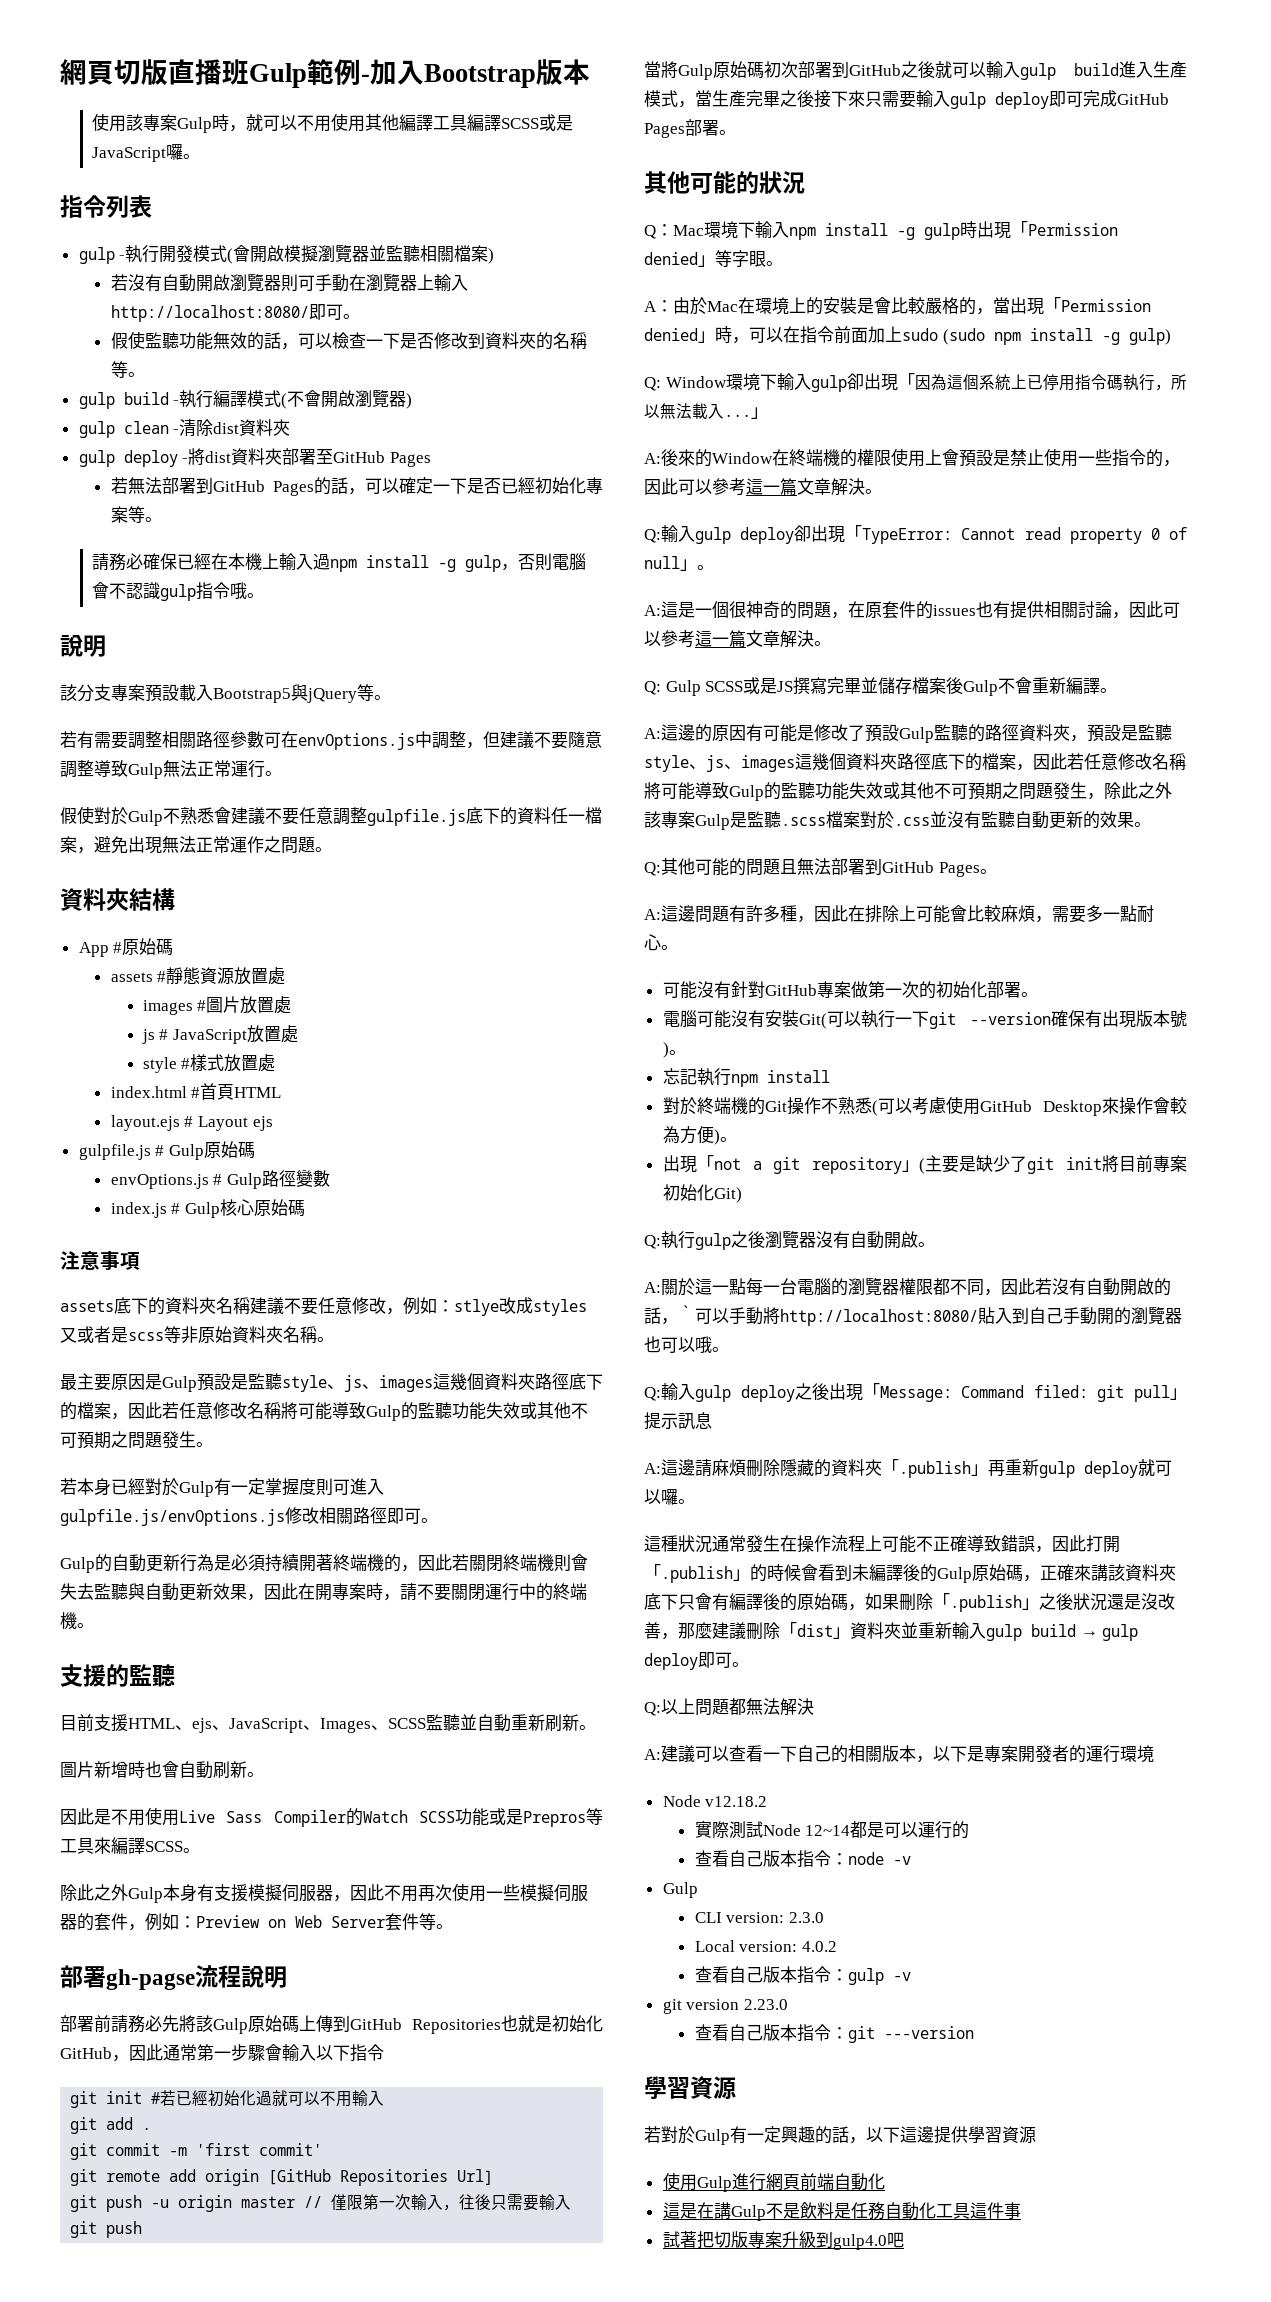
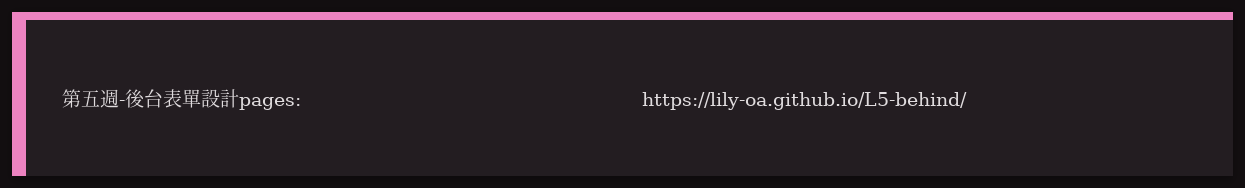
[60,59,590,88] [92,113,574,133] [92,144,201,162] [60,195,152,218] [78,245,495,264] [110,274,468,292] [110,304,360,322] [110,331,587,350] [110,361,145,378] [78,390,413,409] [78,419,291,438] [78,448,431,467] [110,477,603,496] [110,506,162,523] [92,553,587,572] [92,582,265,601] [60,635,106,657] [60,684,391,703] [60,731,602,750] [60,760,282,779] [60,806,602,826] [60,836,332,854] [60,888,175,911] [78,938,174,957] [110,967,286,985] [142,996,292,1015] [141,1025,299,1044] [142,1054,276,1073] [110,1083,282,1100] [110,1115,273,1131] [78,1141,255,1160] [110,1169,330,1189] [110,1199,305,1218] [60,1251,140,1270] [60,1297,587,1316] [60,1326,334,1343] [60,1373,603,1392] [60,1402,588,1421] [60,1431,213,1449] [60,1478,384,1497] [60,1507,438,1526] [60,1554,588,1573] [60,1583,587,1601] [60,1612,94,1629] [60,1664,175,1687] [60,1714,596,1733] [60,1761,264,1779] [60,1807,603,1827] [60,1837,200,1854] [60,1883,588,1903] [60,1913,453,1931] [60,1965,287,1990] [60,2015,603,2034] [60,2044,384,2062] [70,2090,385,2108] [70,2117,152,2134] [70,2143,323,2160] [70,2169,494,2186] [70,2194,572,2212] [70,2221,143,2238] [644,61,1187,80] [644,90,1169,109] [644,119,736,138] [644,171,805,194] [644,221,1118,240] [644,250,783,267] [644,297,1151,315] [644,326,1171,345] [644,373,1187,392] [644,403,768,419] [644,448,1180,467] [644,478,882,496] [644,525,1187,544] [644,556,714,571] [644,601,1180,619] [644,630,831,648] [644,677,1118,696] [644,724,1172,743] [644,753,1186,772] [644,782,1172,801] [644,811,1151,830] [644,858,997,877] [644,905,1154,923] [644,934,678,951] [662,981,1038,999] [662,1010,1187,1029] [662,1042,686,1058] [662,1068,830,1087] [662,1096,1187,1116] [662,1126,737,1145] [662,1155,1187,1174] [662,1184,742,1203] [644,1231,935,1250] [644,1278,1171,1296] [644,1305,1182,1326] [644,1336,729,1353] [644,1383,1187,1402] [644,1412,712,1430] [644,1459,1172,1478] [644,1489,695,1505] [644,1535,1120,1553] [644,1564,1176,1583] [644,1593,1175,1612] [644,1622,1139,1641] [644,1652,749,1670] [644,1698,814,1716] [644,1745,1154,1763] [662,1795,768,1807] [694,1821,970,1839] [694,1850,911,1868] [662,1882,698,1898] [694,1912,824,1923] [694,1940,837,1952] [694,1966,911,1985] [662,1999,788,2014] [694,2024,974,2043] [644,2076,736,2100] [644,2126,1036,2145] [662,2172,885,2192] [662,2202,1021,2221] [662,2231,904,2250] 網頁切版直播班Gulp範例-加入Bootstrap版本 // 使用該專案Gulp時，就可以不用使用其他編譯工具編譯SCSS或是JavaScript囉。 // 指令列表 // gulp -執行開發模式(會開啟模擬瀏覽器並監聽相關檔案) // 若沒有自動開啟瀏覽器則可手動在瀏覽器上輸入http://localhost:8080/即可。 // 假使監聽功能無效的話，可以檢查一下是否修改到資料夾的名稱等。 // gulp build -執行編譯模式(不會開啟瀏覽器) // gulp clean -清除dist資料夾 // gulp deploy -將dist資料夾部署至GitHub Pages // 若無法部署到GitHub Pages的話，可以確定一下是否已經初始化專案等。 // 請務必確保已經在本機上輸入過npm install -g gulp，否則電腦會不認識gulp指令哦。 // 說明 // 該分支專案預設載入Bootstrap5與jQuery等。 // 若有需要調整相關路徑參數可在envOptions.js中調整，但建議不要隨意調整導致Gulp無法正常運行。 // 假使對於Gulp不熟悉會建議不要任意調整gulpfile.js底下的資料任一檔案，避免出現無法正常運作之問題。 // 資料夾結構 // App #原始碼 // assets #靜態資源放置處 // images #圖片放置處 // js # JavaScript放置處 // style #樣式放置處 // index.html #首頁HTML // layout.ejs # Layout ejs // gulpfile.js # Gulp原始碼 // envOptions.js # Gulp路徑變數 // index.js # Gulp核心原始碼 // 注意事項 // assets底下的資料夾名稱建議不要任意修改，例如：stlye改成styles又或者是scss等非原始資料夾名稱。 // 最主要原因是Gulp預設是監聽style、js、images這幾個資料夾路徑底下的檔案，因此若任意修改名稱將可能導致Gulp的監聽功能失效或其他不可預期之問題發生。 // 若本身已經對於Gulp有一定掌握度則可進入gulpfile.js/envOptions.js修改相關路徑即可。 // Gulp的自動更新行為是必須持續開著終端機的，因此若關閉終端機則會失去監聽與自動更新效果，因此在開專案時，請不要關閉運行中的終端機。 // 支援的監聽 // 目前支援HTML、ejs、JavaScript、Images、SCSS監聽並自動重新刷新。 // 圖片新增時也會自動刷新。 // 因此是不用使用Live Sass Compiler的Watch SCSS功能或是Prepros等工具來編譯SCSS。 // 除此之外Gulp本身有支援模擬伺服器，因此不用再次使用一些模擬伺服器的套件，例如：Preview on Web Server套件等。 // 部署gh-pagse流程說明 // 部署前請務必先將該Gulp原始碼上傳到GitHub Repositories也就是初始化GitHub，因此通常第一步驟會輸入以下指令 // git init #若已經初始化過就可以不用輸入 // git add . // git commit -m 'first commit' // git remote add origin [GitHub Repositories Url] // git push -u origin master // 僅限第一次輸入，往後只需要輸入git push // 當將Gulp原始碼初次部署到GitHub之後就可以輸入gulp build進入生產模式，當生產完畢之後接下來只需要輸入gulp deploy即可完成GitHub Pages部署。 // 其他可能的狀況 // Q：Mac環境下輸入npm install -g gulp時出現「Permission denied」等字眼。 // A：由於Mac在環境上的安裝是會比較嚴格的，當出現「Permission denied」時，可以在指令前面加上sudo (sudo npm install -g gulp) // Q: Window環境下輸入gulp卻出現「因為這個系統上已停用指令碼執行，所以無法載入...」 // A:後來的Window在終端機的權限使用上會預設是禁止使用一些指令的，因此可以參考這一篇文章解決。 // Q:輸入gulp deploy卻出現「TypeError: Cannot read property 0 of null」。 // A:這是一個很神奇的問題，在原套件的issues也有提供相關討論，因此可以參考這一篇文章解決。 // Q: Gulp SCSS或是JS撰寫完畢並儲存檔案後Gulp不會重新編譯。 // A:這邊的原因有可能是修改了預設Gulp監聽的路徑資料夾，預設是監聽style、js、images這幾個資料夾路徑底下的檔案，因此若任意修改名稱將可能導致Gulp的監聽功能失效或其他不可預期之問題發生，除此之外該專案Gulp是監聽.scss檔案對於.css並沒有監聽自動更新的效果。 // Q:其他可能的問題且無法部署到GitHub Pages。 // A:這邊問題有許多種，因此在排除上可能會比較麻煩，需要多一點耐心。 // 可能沒有針對GitHub專案做第一次的初始化部署。 // 電腦可能沒有安裝Git(可以執行一下git --version確保有出現版本號)。 // 忘記執行npm install // 對於終端機的Git操作不熟悉(可以考慮使用GitHub Desktop來操作會較為方便)。 // 出現「not a git repository」(主要是缺少了git init將目前專案初始化Git) // Q:執行gulp之後瀏覽器沒有自動開啟。 // A:關於這一點每一台電腦的瀏覽器權限都不同，因此若沒有自動開啟的話，｀可以手動將http://localhost:8080/貼入到自己手動開的瀏覽器也可以哦。 // Q:輸入gulp deploy之後出現「Message: Command filed: git pull」提示訊息 // A:這邊請麻煩刪除隱藏的資料夾「.publish」再重新gulp deploy就可以囉。 // 這種狀況通常發生在操作流程上可能不正確導致錯誤，因此打開「.publish」的時候會看到未編譯後的Gulp原始碼，正確來講該資料夾底下只會有編譯後的原始碼，如果刪除「.publish」之後狀況還是沒改善，那麼建議刪除「dist」資料夾並重新輸入gulp build → gulp deploy即可。 // Q:以上問題都無法解決 // A:建議可以查看一下自己的相關版本，以下是專案開發者的運行環境 // Node v12.18.2 // 實際測試Node 12~14都是可以運行的 // 查看自己版本指令：node -v // Gulp // CLI version: 2.3.0 // Local version: 4.0.2 // 查看自己版本指令：gulp -v // git version 2.23.0 // 查看自己版本指令：git ---version // 學習資源 // 若對於Gulp有一定興趣的話，以下這邊提供學習資源 // 使用Gulp進行網頁前端自動化 // 這是在講Gulp不是飲料是任務自動化工具這件事 // 試著把切版專案升級到gulp4.0吧 -> [62,89,967,110] 第五週-後台表單設計pages: https://lily-oa.github.io/L5-behind/

